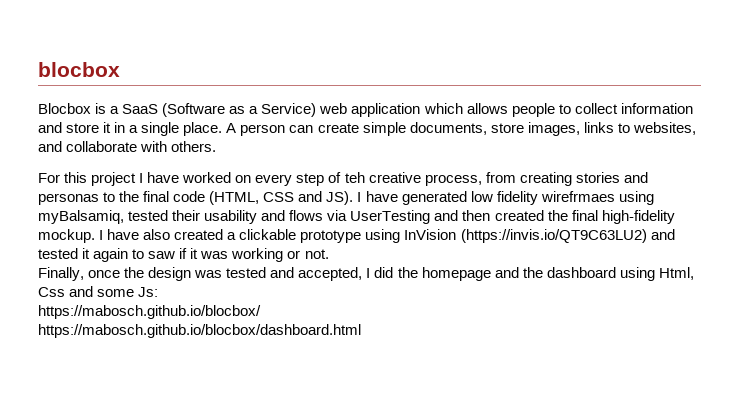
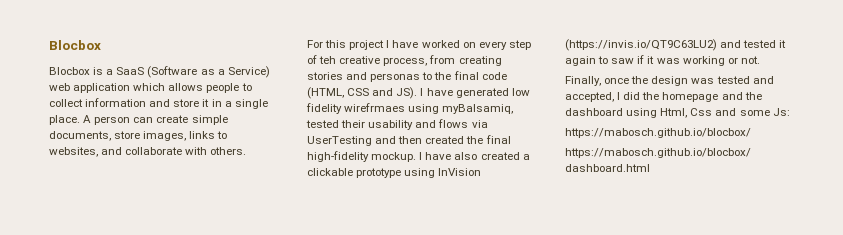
[38,62,120,77] blocbox -> [49,40,101,50] Blocbox

